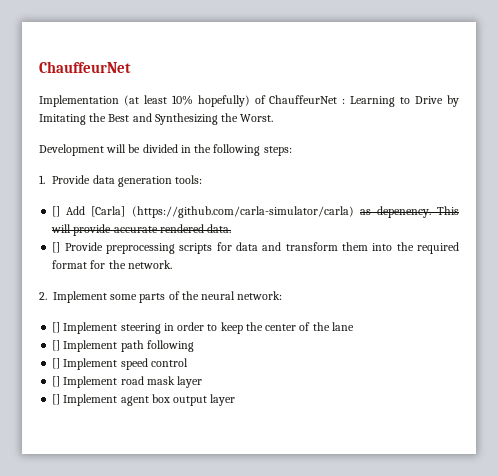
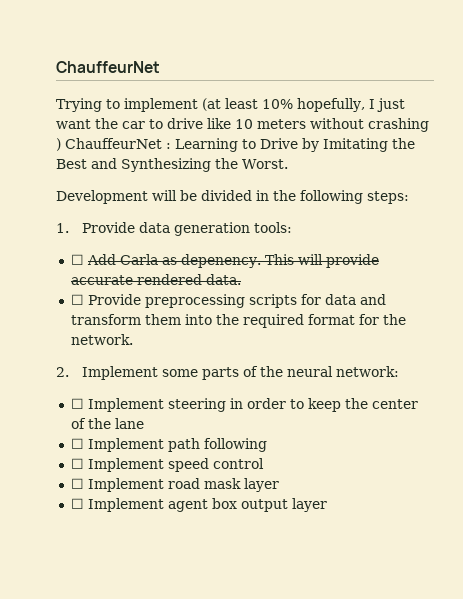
[39,95,266,107] Implementation (at least 10% hopefully) of -> [56,98,405,112] [56,118,429,132] [56,138,61,151] Trying to implement (at least 10% hopefully, I just want the car to drive like 10 meters without crashing )
[52,206,354,218] [] Add [Carla] (https://github.com/carla-simulator/carla) -> [70,254,158,265] ☐ Add Carla
[52,242,61,253] [] -> [70,294,84,305] ☐
[52,322,61,333] [] -> [70,398,84,409] ☐
[52,340,61,351] [] -> [70,438,84,449] ☐
[52,358,61,369] [] -> [70,458,84,469] ☐
[52,376,61,387] [] -> [70,478,84,489] ☐
[52,394,61,405] [] -> [70,498,84,509] ☐

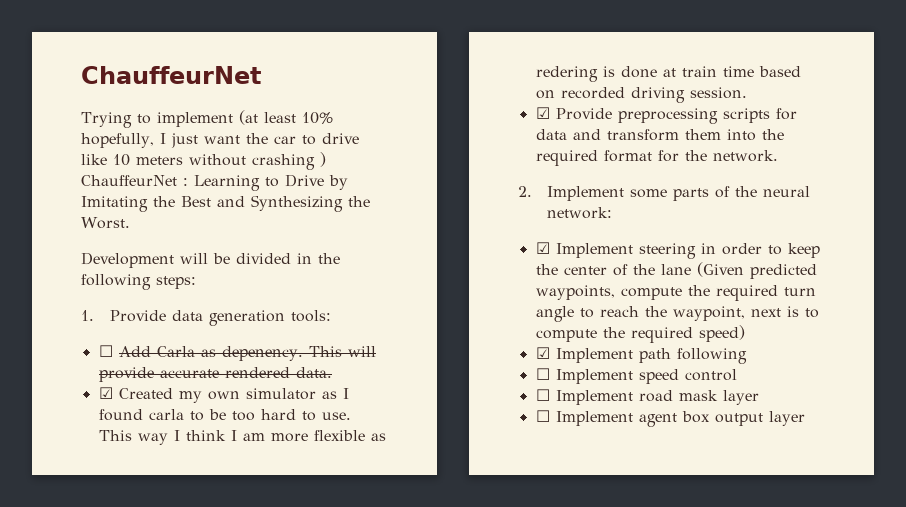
[70,294,84,305] ☐ -> [98,387,349,403] [98,409,351,421] [98,430,386,445] [535,66,801,82] [535,87,747,103] [535,107,550,119] ☑ Created my own simulator as I found carla to be too hard to use. This way I think I am more flexible as redering is done at train time based on recorded driving session. // ☑
[70,398,84,409] ☐ -> [535,242,550,254] ☑
[70,438,84,449] // ☐ -> [696,262,817,279] [535,285,816,301] [535,306,819,322] [535,325,745,343] [535,347,550,359] (Given predicted waypoints, compute the required turn angle to reach the waypoint, next is to compute the required speed) // ☑

